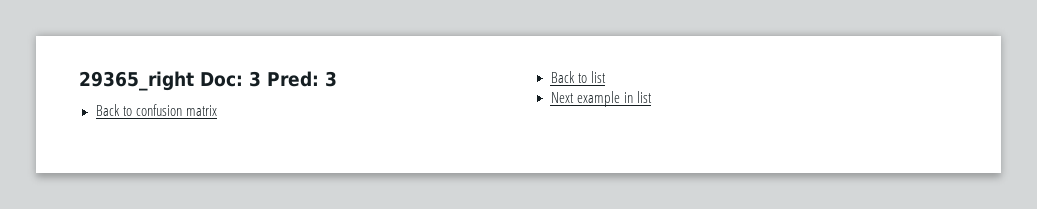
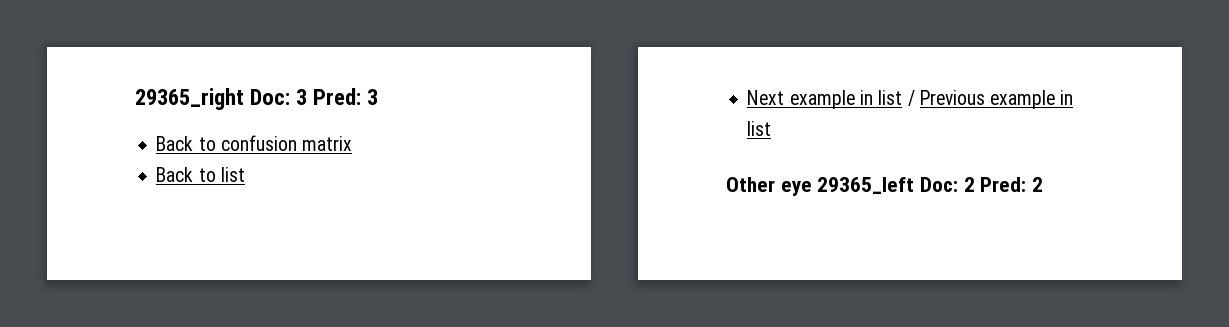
(652, 97) none -> [907,90,1074,109] [747,121,772,136] [726,177,1044,196] / Previous example in list // Other eye 29365_left Doc: 2 Pred: 2

